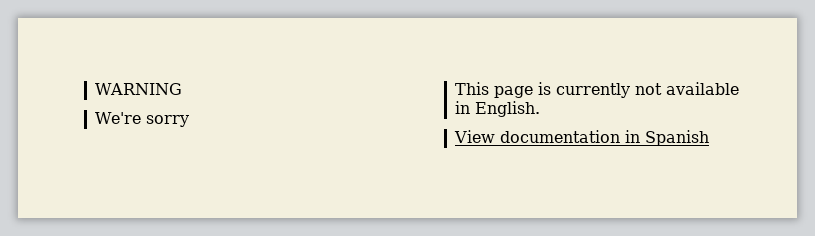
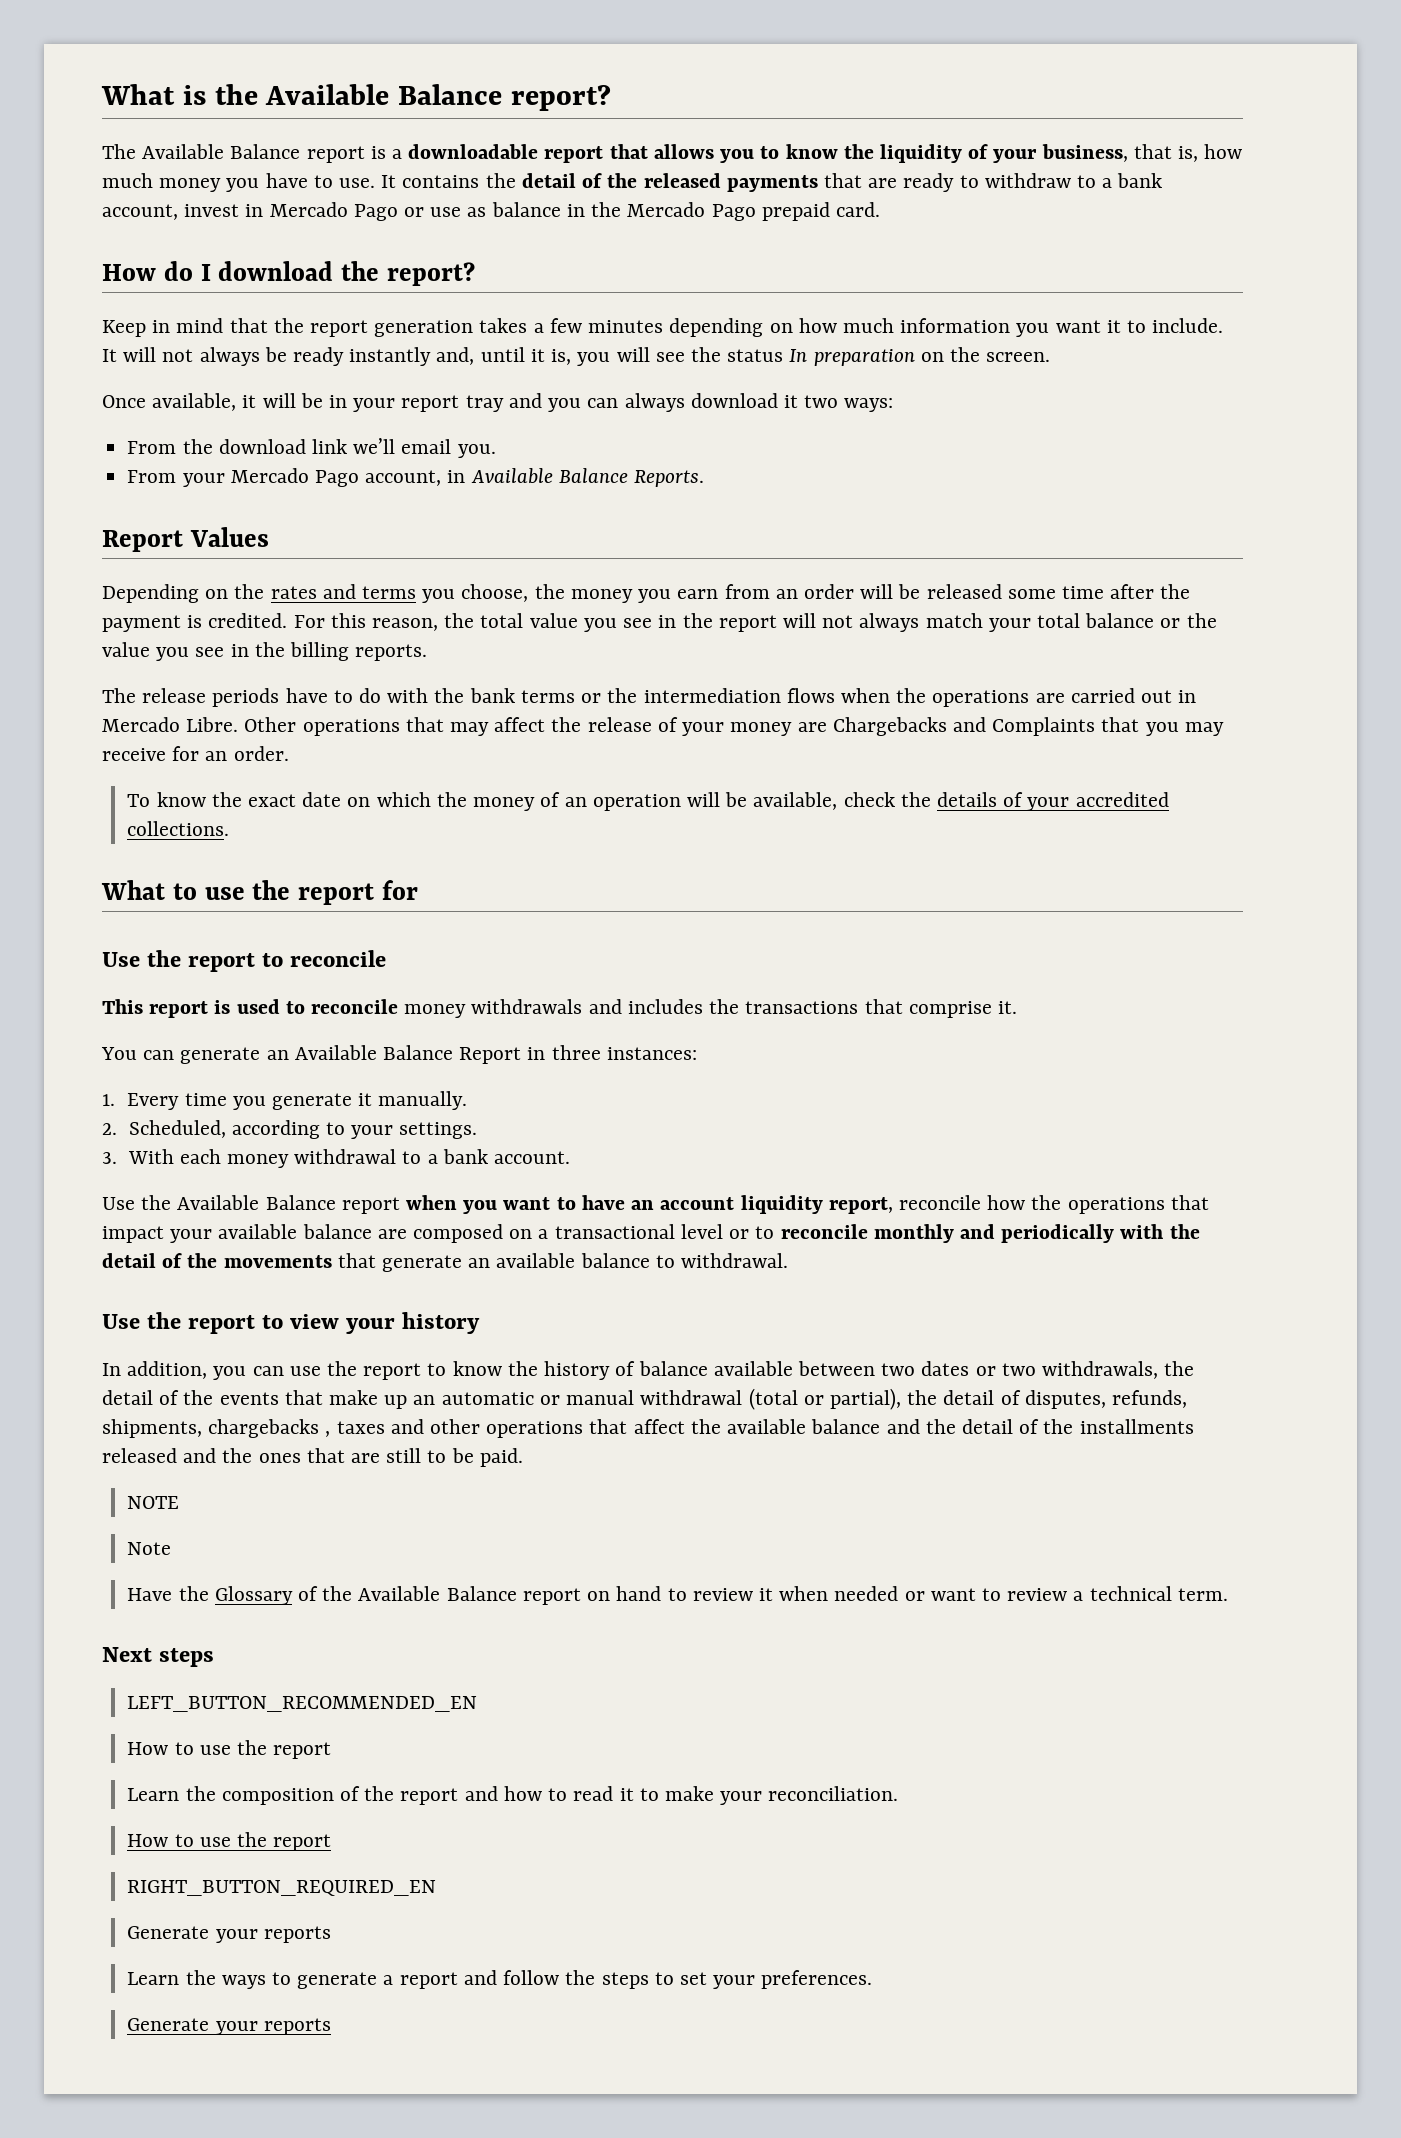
[95,83,183,95] [95,112,190,127] [455,82,740,98] [455,101,541,117] [454,130,710,146] WARNING // We're sorry // This page is currently not available in English. // View documentation in Spanish -> [101,84,611,111] [102,144,1243,163] [102,173,1163,192] [102,202,880,221] [102,261,476,286] [102,318,1224,337] [102,347,1051,366] [102,393,894,412] [127,438,496,458] [127,468,704,487] [102,527,269,552] [102,584,1191,603] [102,613,1217,632] [102,642,428,661] [102,688,1197,707] [102,717,1224,736] [102,746,289,761] [127,792,1169,811] [127,821,230,836] [101,880,419,905] [102,950,387,972] [102,999,1017,1018] [101,1045,697,1064] [102,1091,468,1110] [102,1120,478,1139] [102,1149,570,1168] [102,1195,1209,1214] [102,1224,1200,1243] [102,1253,789,1272] [102,1312,481,1334] [102,1361,1195,1380] [102,1388,1187,1410] [102,1419,1194,1438] [102,1448,523,1467] [127,1496,180,1509] [127,1542,172,1555] [127,1586,1228,1605] [102,1647,215,1667] [127,1696,478,1712] [127,1740,332,1759] [127,1786,899,1805] [127,1832,332,1851] [127,1880,437,1896] [127,1926,331,1943] [127,1970,873,1989] [127,2018,331,2035] What is the Available Balance report? // The Available Balance report is a downloadable report that allows you to know the liquidity of your business, that is, how much money you have to use. It contains the detail of the released payments that are ready to withdraw to a bank account, invest in Mercado Pago or use as balance in the Mercado Pago prepaid card. // How do I download the report? // Keep in mind that the report generation takes a few minutes depending on how much information you want it to include. It will not always be ready instantly and, until it is, you will see the status In preparation on the screen. // Once available, it will be in your report tray and you can always download it two ways: // From the download link we’ll email you. // From your Mercado Pago account, in Available Balance Reports. // Report Values // Depending on the rates and terms you choose, the money you earn from an order will be released some time after the payment is credited. For this reason, the total value you see in the report will not always match your total balance or the value you see in the billing reports. // The release periods have to do with the bank terms or the intermediation flows when the operations are carried out in Mercado Libre. Other operations that may affect the release of your money are Chargebacks and Complaints that you may receive for an order. // To know the exact date on which the money of an operation will be available, check the details of your accredited collections. // What to use the report for // Use the report to reconcile // This report is used to reconcile money withdrawals and includes the transactions that comprise it. // You can generate an Available Balance Report in three instances: // 1. Every time you generate it manually. // 2. Scheduled, according to your settings. // 3. With each money withdrawal to a bank account. // Use the Available Balance report when you want to have an account liquidity report, reconcile how the operations that impact your available balance are composed on a transactional level or to reconcile monthly and periodically with the detail of the movements that generate an available balance to withdrawal. // Use the report to view your history // In addition, you can use the report to know the history of balance available between two dates or two withdrawals, the detail of the events that make up an automatic or manual withdrawal (total or partial), the detail of disputes, refunds, shipments, chargebacks , taxes and other operations that affect the available balance and the detail of the installments released and the ones that are still to be paid. // NOTE // Note // Have the Glossary of the Available Balance report on hand to review it when needed or want to review a technical term. // Next steps // LEFT_BUTTON_RECOMMENDED_EN // How to use the report // Learn the composition of the report and how to read it to make your reconciliation. // How to use the report // RIGHT_BUTTON_REQUIRED_EN // Generate your reports // Learn the ways to generate a report and follow the steps to set your preferences. // Generate your reports

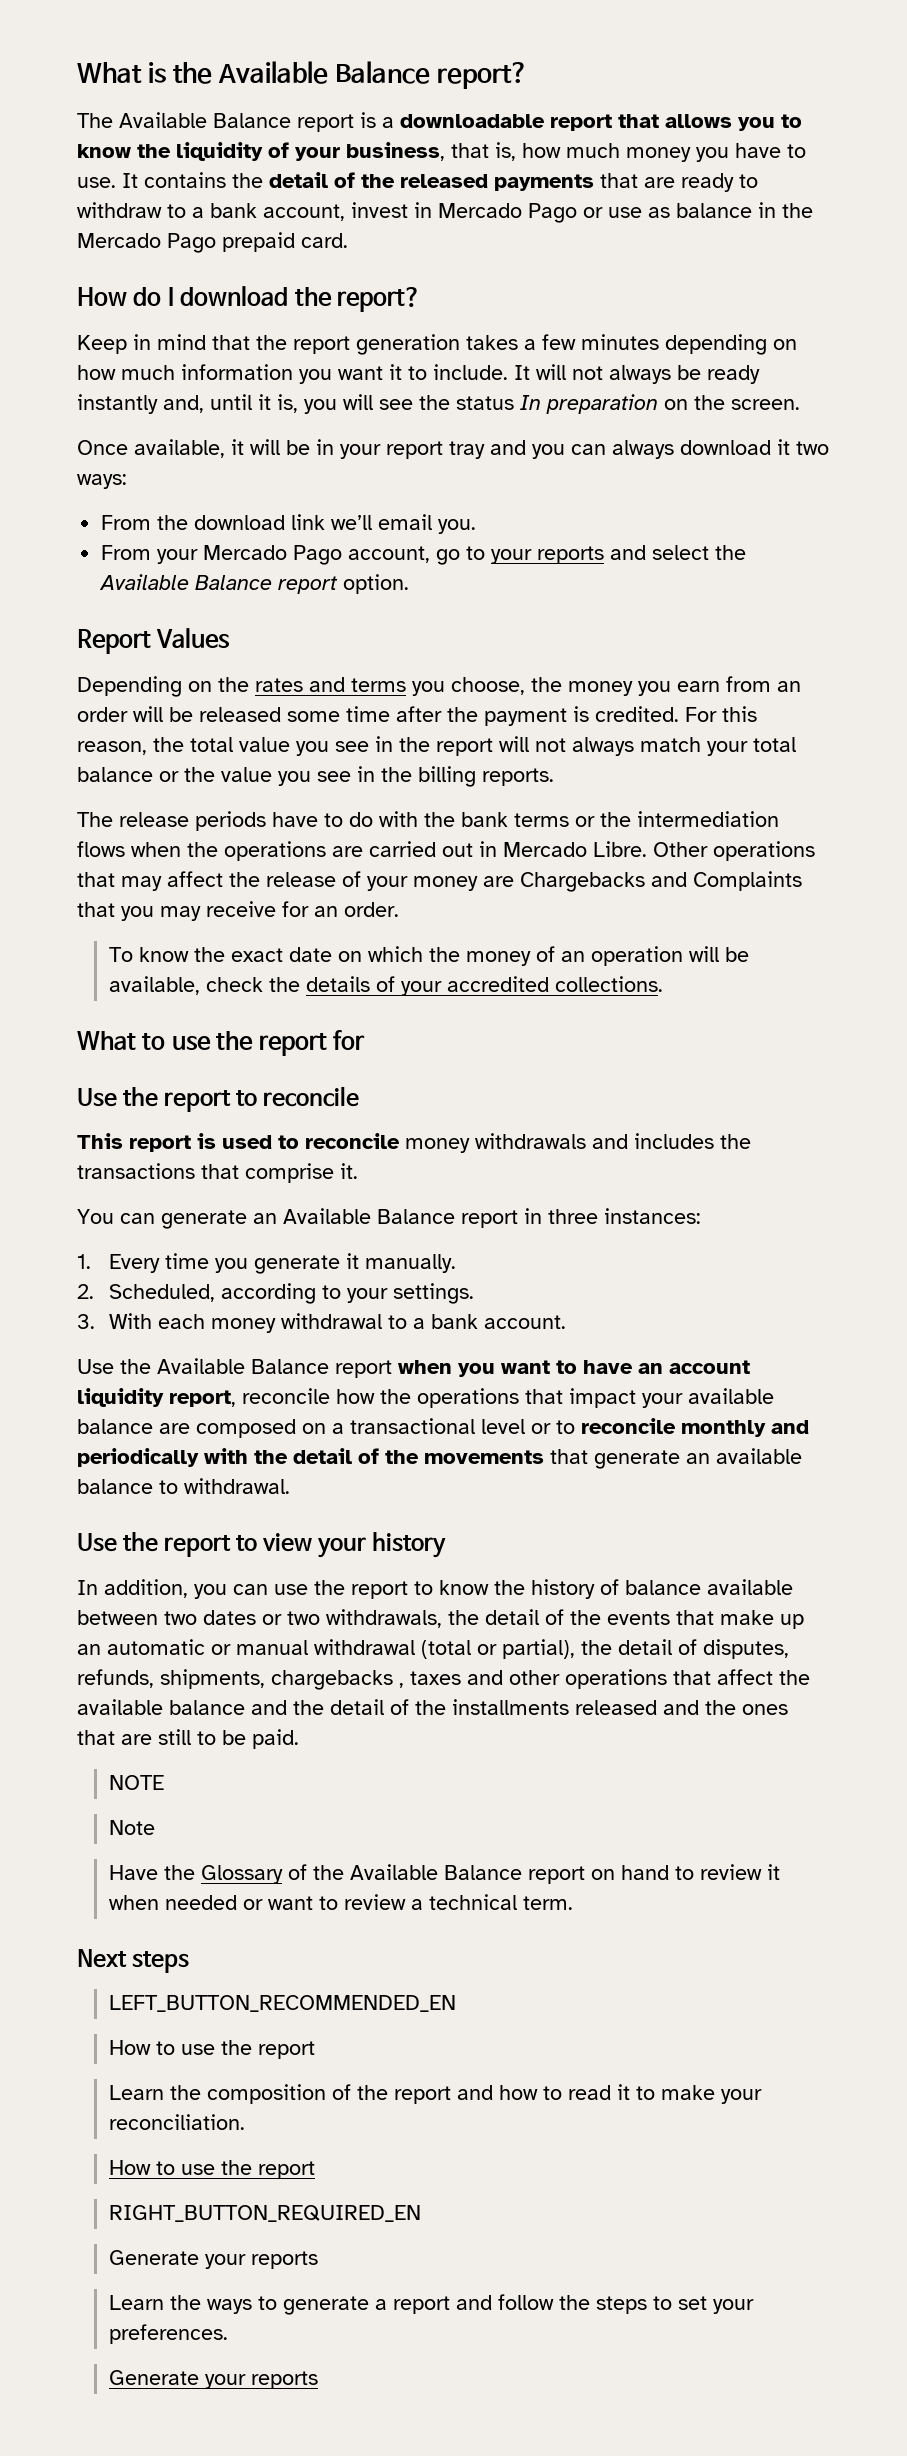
[447,468,704,487] in Available Balance Reports. -> [436,545,747,565] [99,574,410,594] go to your reports and select the Available Balance report option.
[459,1047,522,1064] Report -> [461,1210,518,1228] report

